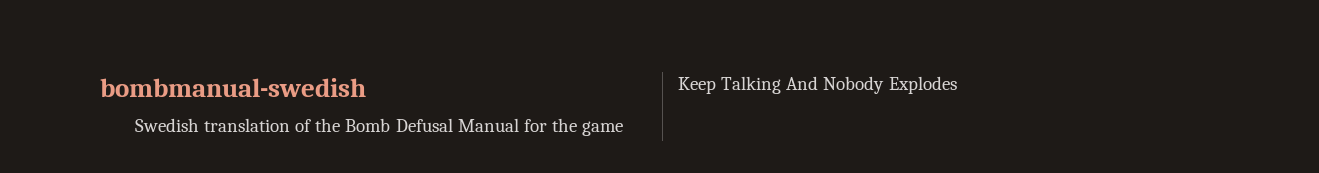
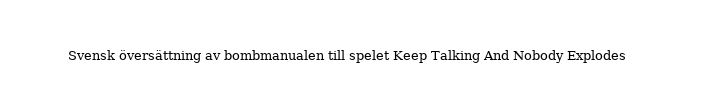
[100,78,366,97] [134,118,624,136] bombmanual-swedish // Swedish translation of the Bomb Defusal Manual for the game -> [68,50,390,63] Svensk översättning av bombmanualen till spelet

